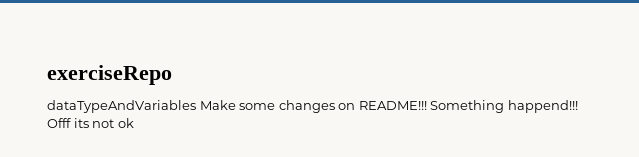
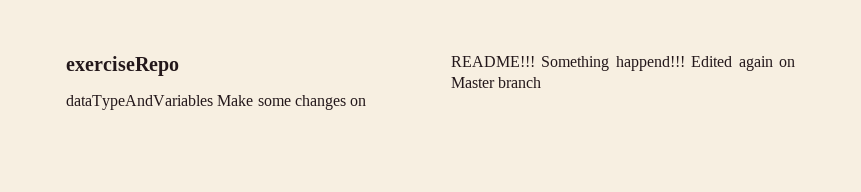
[47,118,134,128] Offf its not ok -> [691,56,796,71] [451,77,542,88] Edited again on Master branch

